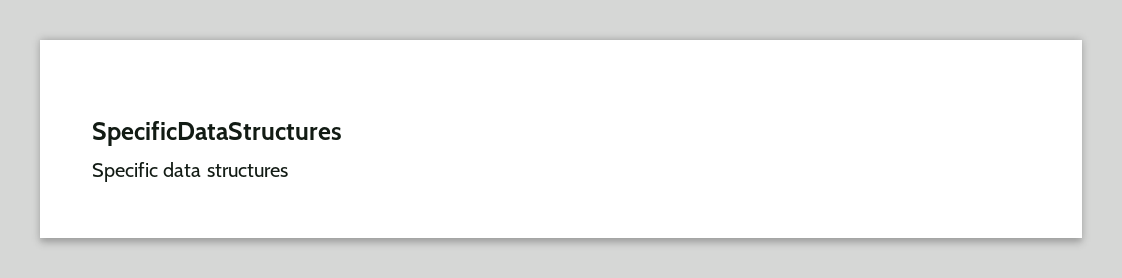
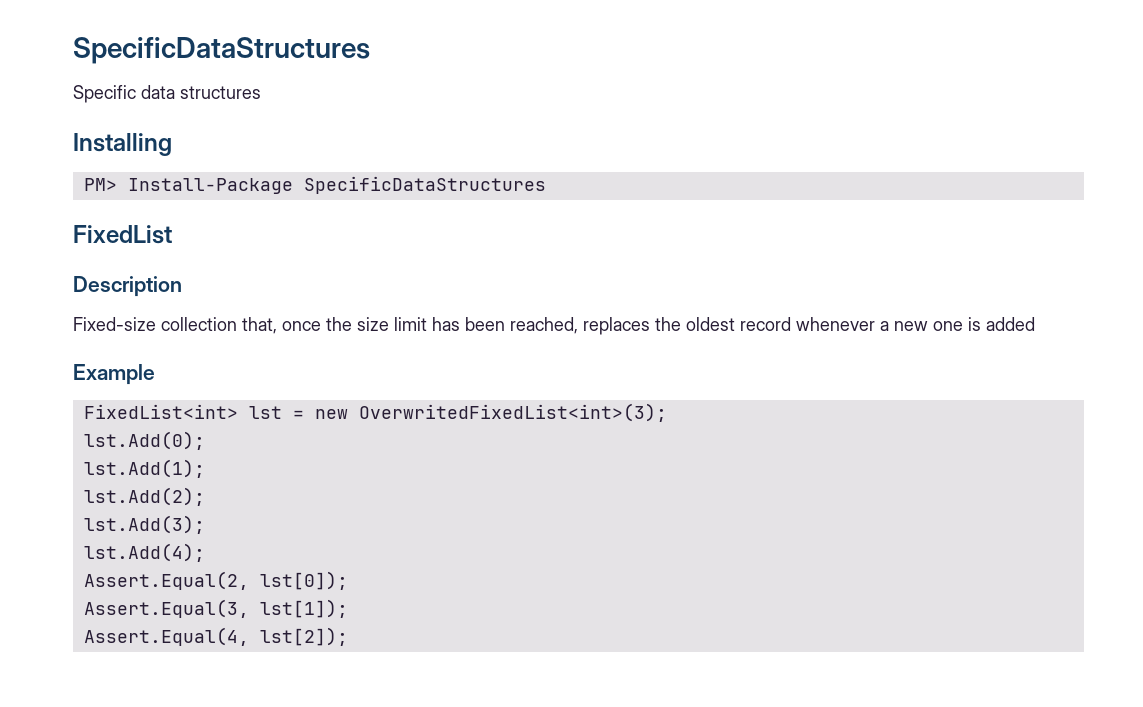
(288, 170) none -> [73,133,172,156] [83,176,546,194] [73,225,172,244] [73,276,182,297] [73,317,1035,335] [73,364,155,385] [83,403,667,422] [83,431,205,450] [83,459,205,478] [83,487,205,506] [83,515,205,534] [83,543,205,562] [83,571,348,590] [83,599,348,618] [83,627,348,646] // Installing // PM> Install-Package SpecificDataStructures // FixedList // Description // Fixed-size collection that, once the size limit has been reached, replaces the oldest record whenever a new one is added // Example // FixedList<int> lst = new OverwritedFixedList<int>(3); // lst.Add(0); // lst.Add(1); // lst.Add(2); // lst.Add(3); // lst.Add(4); // Assert.Equal(2, lst[0]); // Assert.Equal(3, lst[1]); // Assert.Equal(4, lst[2]);

